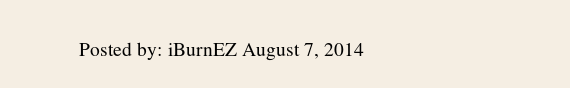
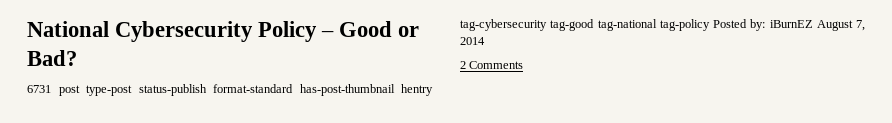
(79, 49) none -> [27,21,420,42] [27,50,77,66] [27,84,433,96] [460,19,710,31] National Cybersecurity Policy – Good or Bad? // 6731 post type-post status-publish format-standard has-post-thumbnail hentry tag-cybersecurity tag-good tag-national tag-policy
(365, 49) none -> [460,61,524,69] // 2 Comments

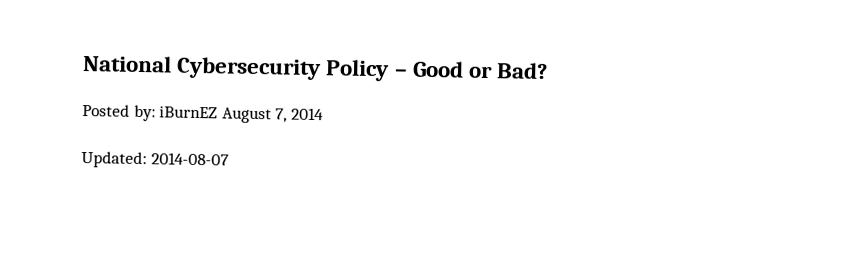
[27,84,433,96] [460,19,710,31] 6731 post type-post status-publish format-standard has-post-thumbnail hentry tag-cybersecurity tag-good tag-national tag-policy -> (549, 71) none
[460,61,524,69] 2 Comments -> [81,150,229,169] Updated: 2014-08-07

